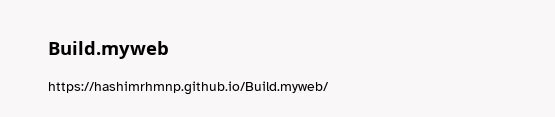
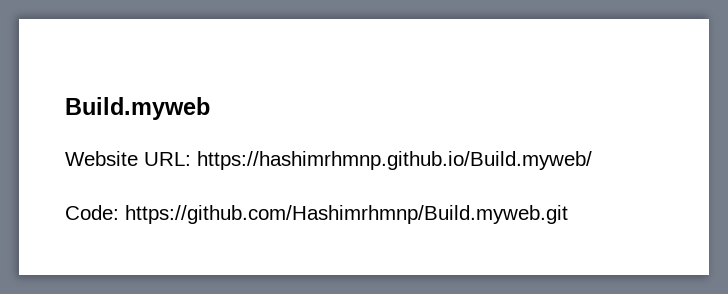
(169, 50) none -> [65,151,191,166] Website URL:
(329, 88) none -> [65,205,568,224] // Code: https://github.com/Hashimrhmnp/Build.myweb.git

